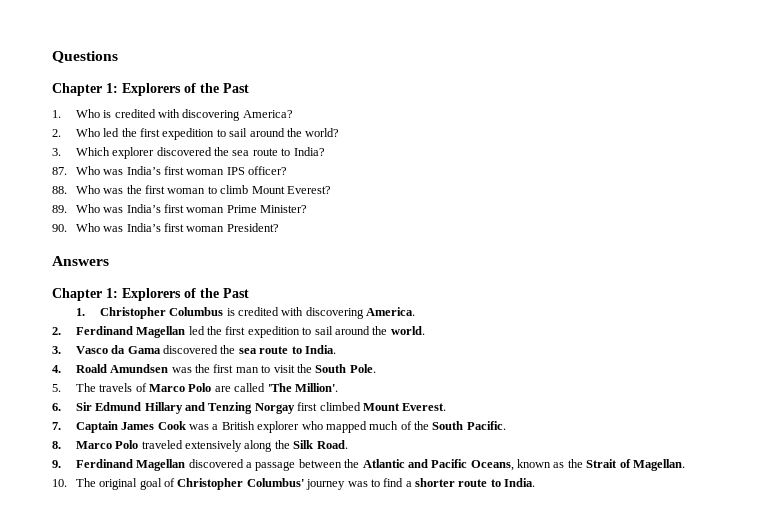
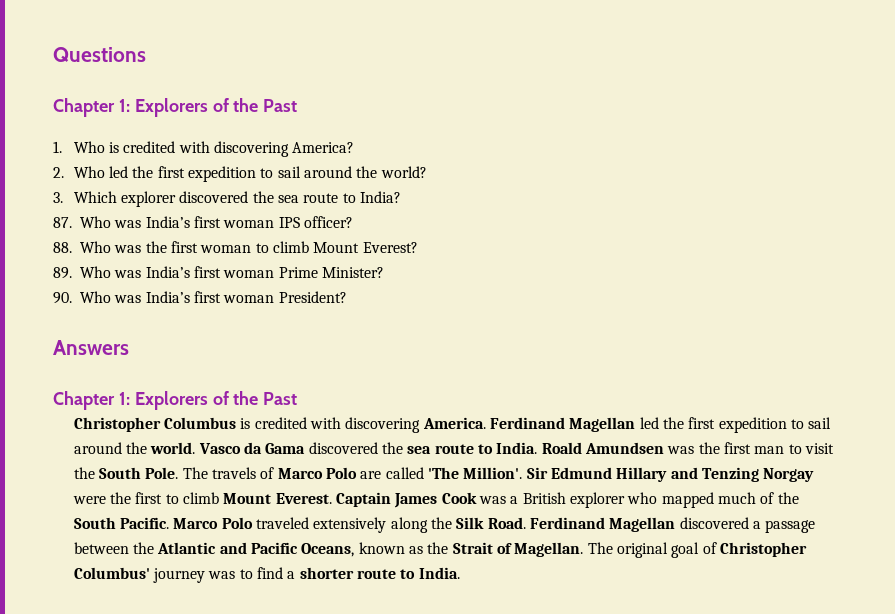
[75,308,85,316] 1. -> (298, 398) none
[52,327,61,335] // 2. -> (486, 423) none
[52,346,61,354] // 3. -> (196, 448) none
[52,365,61,373] // 4. -> (538, 448) none
[52,384,61,392] // 5. -> (179, 473) none
[52,403,61,411] // 6. -> (523, 473) none
[297,402,361,411] first climbed -> [72,492,220,504] were the first to climb
[52,422,61,430] // 7. -> (332, 498) none
[52,441,61,449] // 8. -> (170, 523) none
[52,460,61,468] // 9. -> (526, 523) none
[52,479,67,487] // 10. -> (584, 549) none

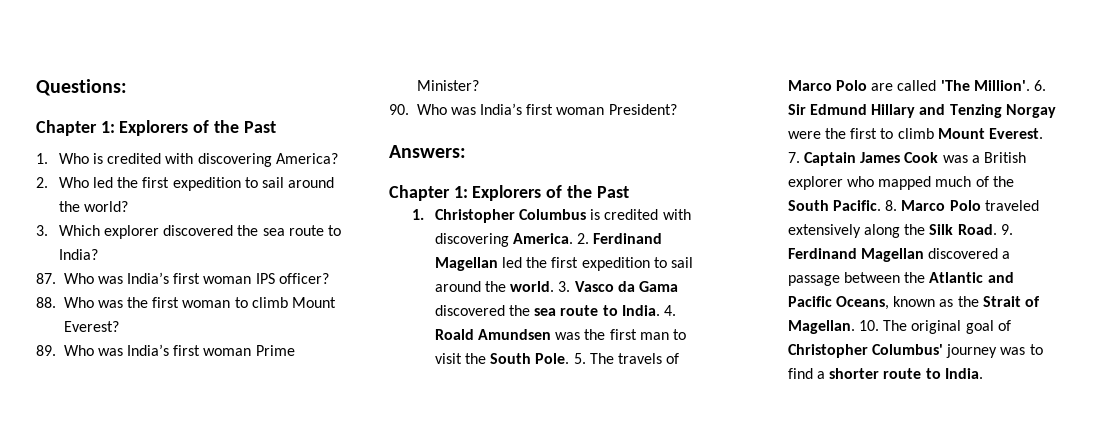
[53,47,146,62] Questions -> [36,79,127,96] Questions:
[53,340,129,355] [53,391,298,410] Answers // Chapter 1: Explorers of the Past // -> [389,145,466,158] [389,185,629,201] [411,209,424,220] Answers: // Chapter 1: Explorers of the Past // 1.
(486, 423) none -> [577,233,590,244] 2.
(196, 448) none -> [558,281,571,292] 3.
(538, 448) none -> [663,305,676,316] 4.
(179, 473) none -> [573,353,586,364] 5.
(523, 473) none -> [1033,80,1046,91] 6.
(332, 498) none -> [787,152,800,163] 7.
(170, 523) none -> [885,200,898,211] 8.
(526, 523) none -> [1000,224,1013,235] 9.
(584, 549) none -> [858,320,879,331] 10.

